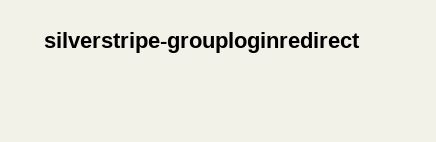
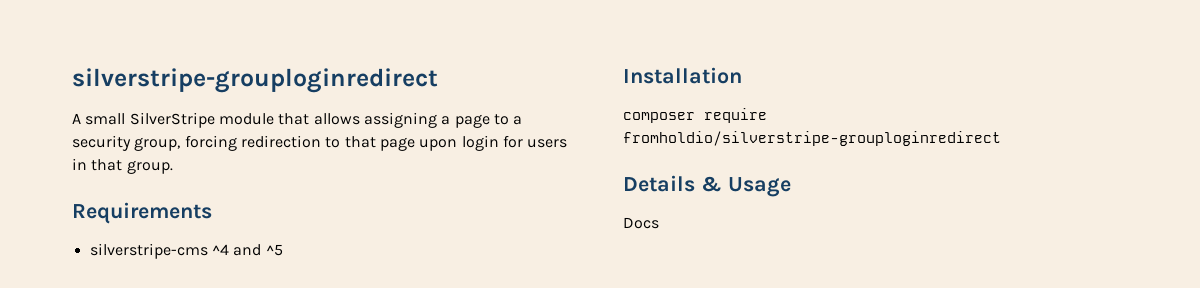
(360, 42) none -> [72,112,523,128] [72,135,568,151] [72,158,173,174] [72,202,212,224] [89,243,283,259] [623,67,742,84] [623,108,767,123] [623,131,1001,146] [623,175,791,197] [623,217,659,229] // A small SilverStripe module that allows assigning a page to a security group, forcing redirection to that page upon login for users in that group. // Requirements // silverstripe-cms ^4 and ^5 // Installation // composer require fromholdio/silverstripe-grouploginredirect // Details & Usage // Docs

